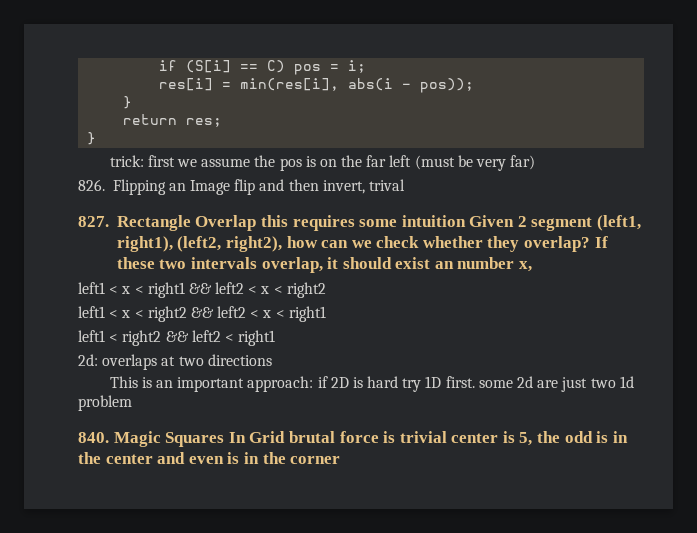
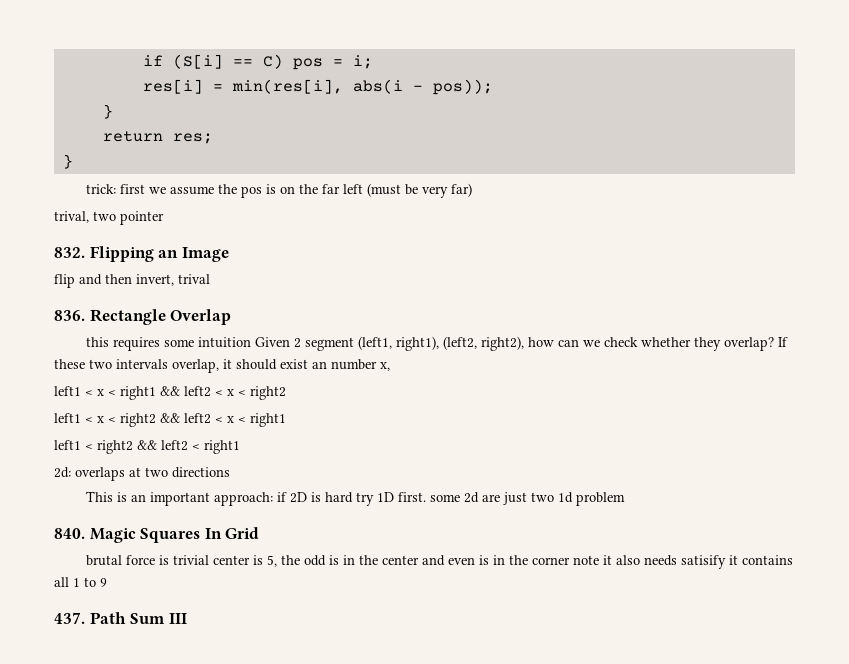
[78,179,105,191] 826. -> [54,211,164,225] [54,247,85,258] trival, two pointer // 832.
(231, 187) none -> (229, 254) //
[78,216,109,227] 827. -> [54,310,85,321] 836.
(257, 223) none -> (232, 317) //
(286, 437) none -> (260, 533) //
(341, 460) none -> [573,555,794,569] [54,577,107,587] [54,612,187,624] note it also needs satisify it contains all 1 to 9 // 437. Path Sum III

